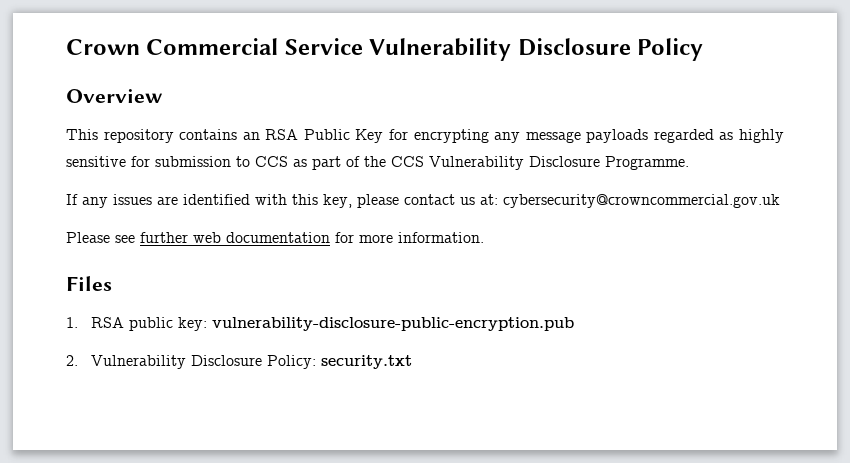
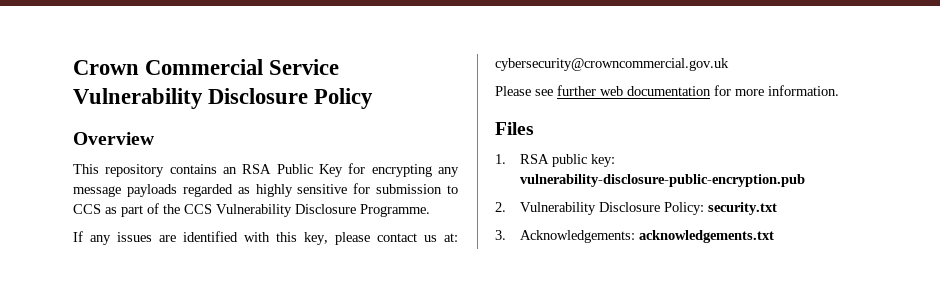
(412, 362) none -> [495,230,775,243] // 3. Acknowledgements: acknowledgements.txt

